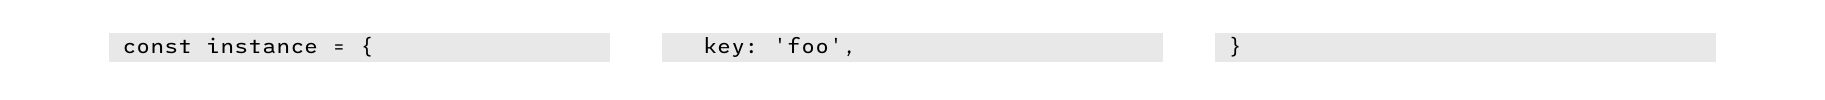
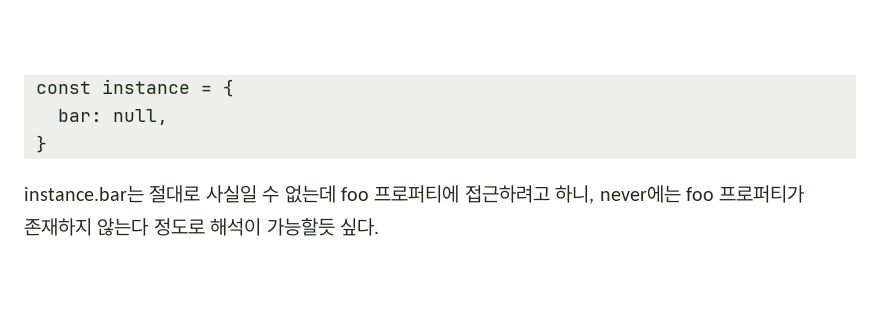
[702,36,857,57] key: 'foo', -> [58,109,168,125] bar: null,
(1242, 46) none -> [24,185,805,204] [24,218,379,236] // instance.bar는 절대로 사실일 수 없는데 foo 프로퍼티에 접근하려고 하니, never에는 foo 프로퍼티가 존재하지 않는다 정도로 해석이 가능할듯 싶다.

